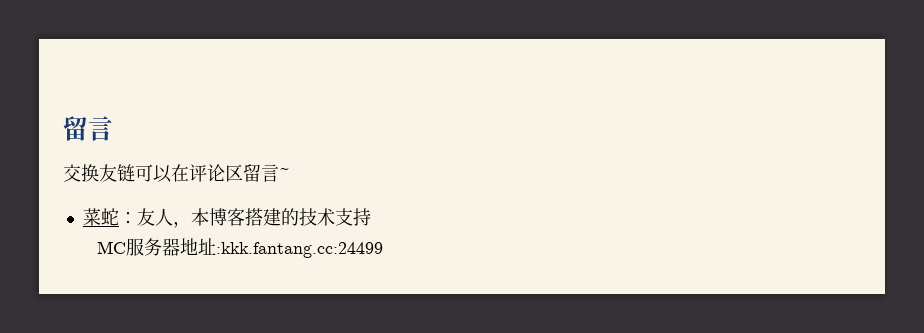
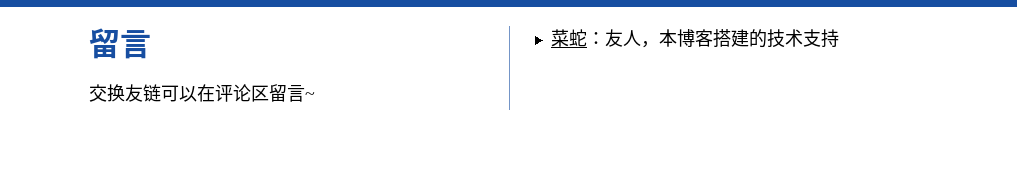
[97,238,384,258] // MC服务器地址:kkk.fantang.cc:24499 -> (839, 38) none

